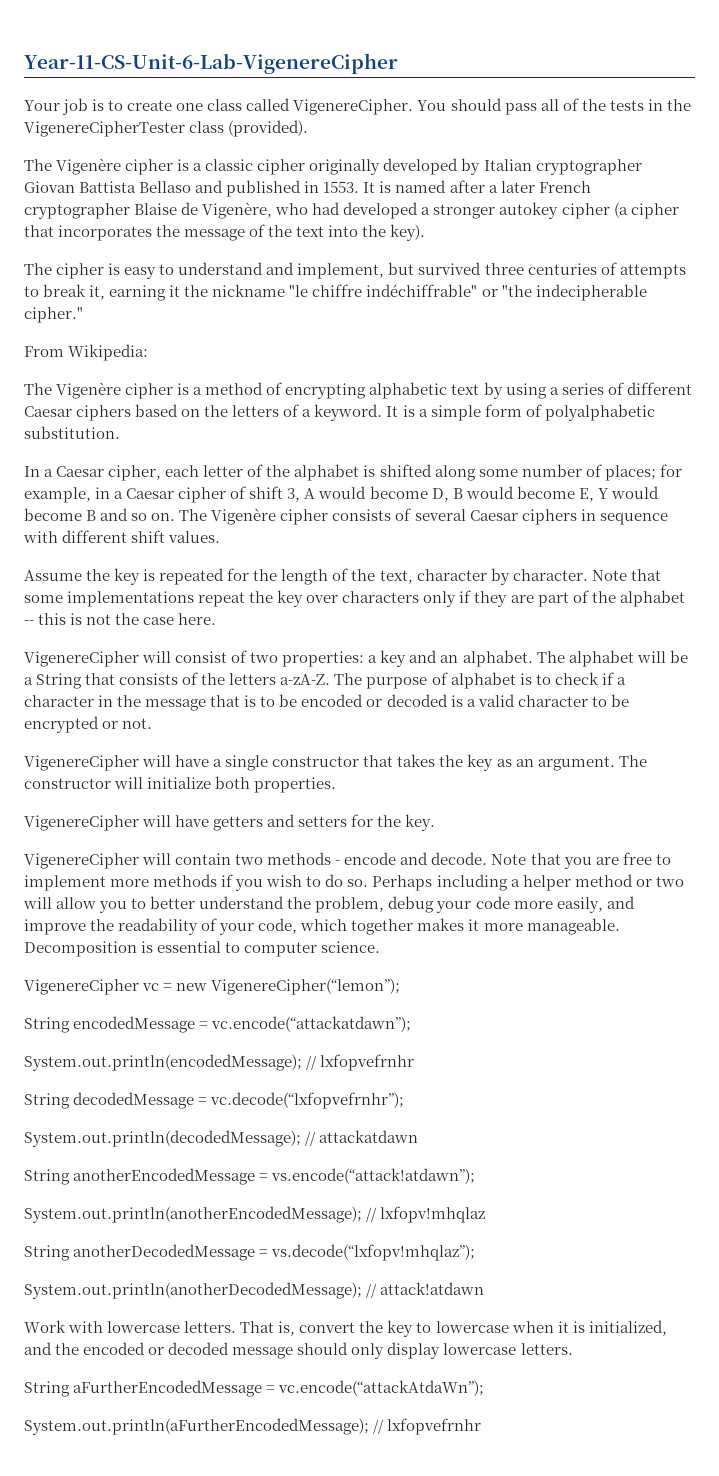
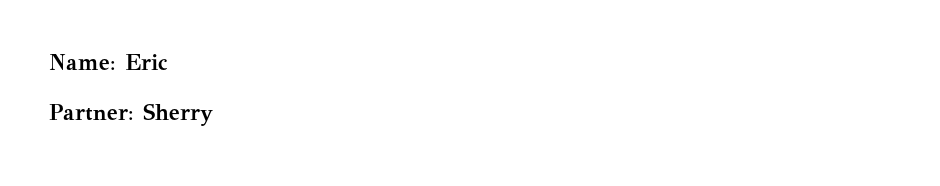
[24,53,398,74] [24,98,691,115] [24,120,309,137] [24,158,642,175] [24,180,591,197] [24,202,679,219] [24,224,426,241] [24,262,686,279] [24,284,647,301] [24,307,83,323] [24,344,149,361] [24,382,692,399] [24,404,655,421] [24,426,120,439] [24,464,682,481] [24,486,659,503] [24,508,668,525] [23,530,221,543] [24,568,661,585] [24,590,685,607] [24,613,217,625] [24,650,688,667] [24,672,626,689] [24,694,629,711] [24,716,153,733] [24,754,647,771] [24,776,337,793] [24,814,436,831] [24,852,671,869] [24,874,684,891] [23,896,635,913] [24,918,620,935] [24,941,381,957] [24,978,401,995] [24,1016,412,1033] [24,1054,415,1071] [24,1092,405,1109] [24,1130,419,1147] [24,1168,476,1185] [24,1206,486,1223] [24,1244,476,1261] [24,1282,485,1299] [24,1320,667,1337] [24,1342,573,1359] [24,1380,485,1397] [24,1418,482,1435] Year-11-CS-Unit-6-Lab-VigenereCipher // Your job is to create one class called VigenereCipher. You should pass all of the tests in the VigenereCipherTester class (provided). // The Vigenère cipher is a classic cipher originally developed by Italian cryptographer Giovan Battista Bellaso and published in 1553. It is named after a later French cryptographer Blaise de Vigenère, who had developed a stronger autokey cipher (a cipher that incorporates the message of the text into the key). // The cipher is easy to understand and implement, but survived three centuries of attempts to break it, earning it the nickname "le chiffre indéchiffrable" or "the indecipherable cipher." // From Wikipedia: // The Vigenère cipher is a method of encrypting alphabetic text by using a series of different Caesar ciphers based on the letters of a keyword. It is a simple form of polyalphabetic substitution. // In a Caesar cipher, each letter of the alphabet is shifted along some number of places; for example, in a Caesar cipher of shift 3, A would become D, B would become E, Y would become B and so on. The Vigenère cipher consists of several Caesar ciphers in sequence with different shift values. // Assume the key is repeated for the length of the text, character by character. Note that some implementations repeat the key over characters only if they are part of the alphabet -- this is not the case here. // VigenereCipher will consist of two properties: a key and an alphabet. The alphabet will be a String that consists of the letters a-zA-Z. The purpose of alphabet is to check if a character in the message that is to be encoded or decoded is a valid character to be encrypted or not. // VigenereCipher will have a single constructor that takes the key as an argument. The constructor will initialize both properties. // VigenereCipher will have getters and setters for the key. // VigenereCipher will contain two methods - encode and decode. Note that you are free to implement more methods if you wish to do so. Perhaps including a helper method or two will allow you to better understand the problem, debug your code more easily, and improve the readability of your code, which together makes it more manageable. Decomposition is essential to computer science. // VigenereCipher vc = new VigenereCipher(“lemon”); // String encodedMessage = vc.encode(“attackatdawn”); // System.out.println(encodedMessage); // lxfopvefrnhr // String decodedMessage = vc.decode(“lxfopvefrnhr”); // System.out.println(decodedMessage); // attackatdawn // String anotherEncodedMessage = vs.encode(“attack!atdawn”); // System.out.println(anotherEncodedMessage); // lxfopv!mhqlaz // String anotherDecodedMessage = vs.decode(“lxfopv!mhqlaz”); // System.out.println(anotherDecodedMessage); // attack!atdawn // Work with lowercase letters. That is, convert the key to lowercase when it is initialized, and the encoded or decoded message should only display lowercase letters. // String aFurtherEncodedMessage = vc.encode(“attackAtdaWn”); // System.out.println(aFurtherEncodedMessage); // lxfopvefrnhr -> [49,54,168,70] [49,103,213,126] Name: Eric // Partner: Sherry

